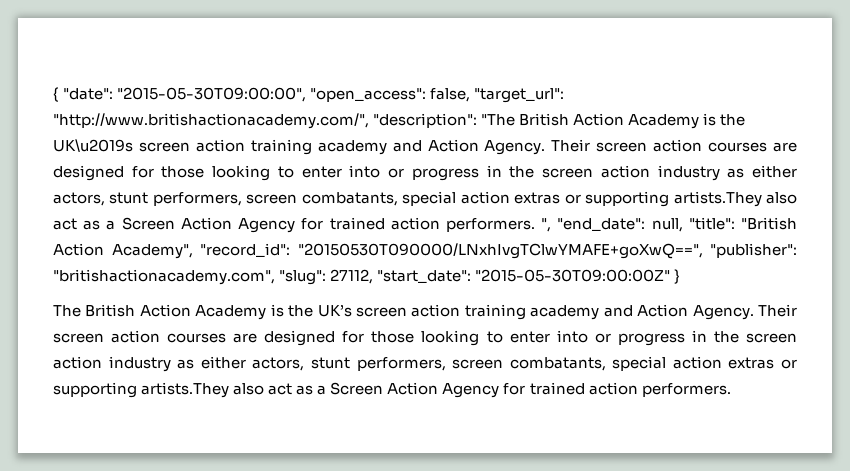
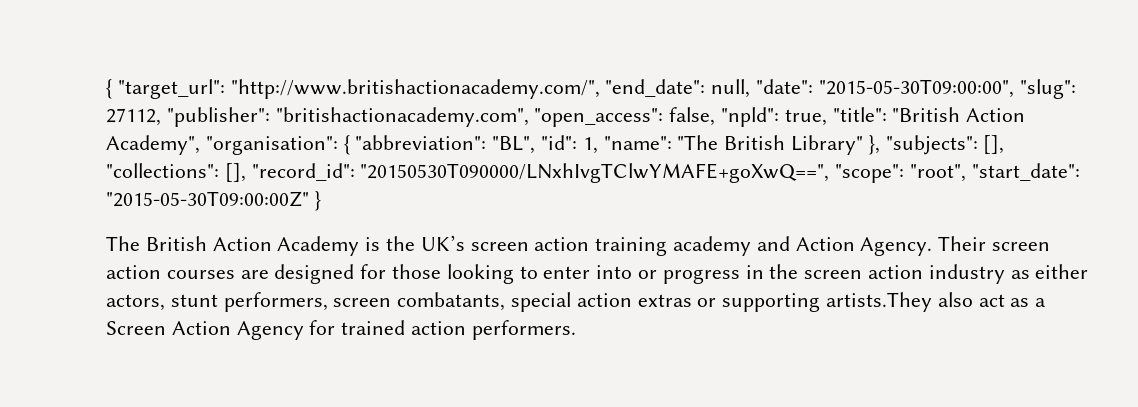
[53,87,565,103] [53,113,746,129] [53,139,797,155] [53,165,798,181] [53,191,798,207] [53,217,797,233] [53,243,797,259] [53,269,374,285] { "date": "2015-05-30T09:00:00", "open_access": false, "target_url": "http://www.britishactionacademy.com/", "description": "The British Action Academy is the UK\u2019s screen action training academy and Action Agency. Their screen action courses are designed for those looking to enter into or progress in the screen action industry as either actors, stunt performers, screen combatants, special action extras or supporting artists.They also act as a Screen Action Agency for trained action performers. ", "end_date": null, "title": "British Action Academy", "record_id": "20150530T090000/LNxhIvgTClwYMAFE+goXwQ==", "publisher": "britishactionacademy.com", "slug": 27112, -> [106,79,1076,99] [106,107,1026,127] [106,135,1005,155] [106,163,967,183] { "target_url": "http://www.britishactionacademy.com/", "end_date": null, "date": "2015-05-30T09:00:00", "slug": 27112, "publisher": "britishactionacademy.com", "open_access": false, "npld": true, "title": "British Action Academy", "organisation": { "abbreviation": "BL", "id": 1, "name": "The British Library" }, "subjects": [], "collections": [], "record_id": "20150530T090000/LNxhIvgTClwYMAFE+goXwQ==", "scope": "root",

